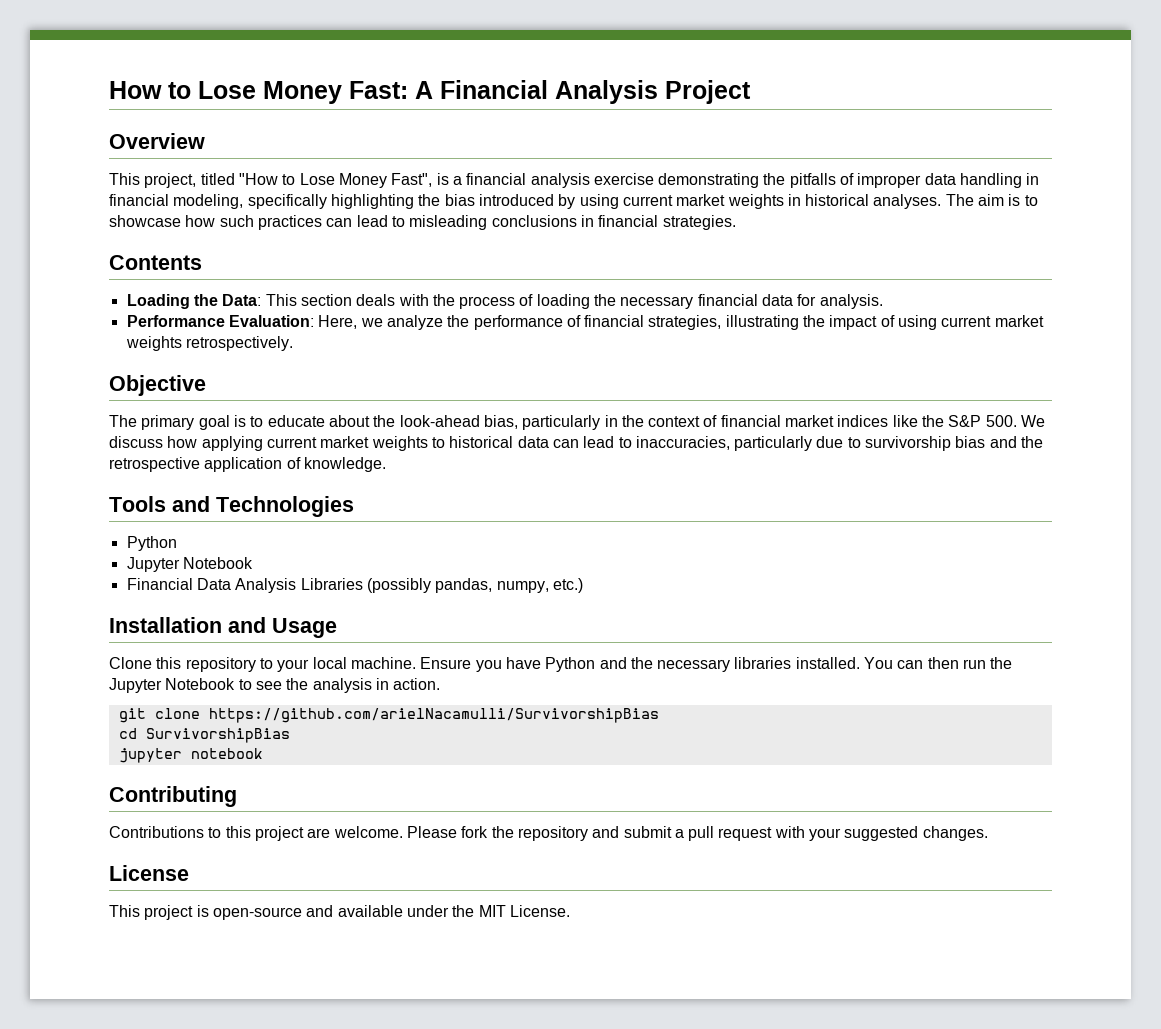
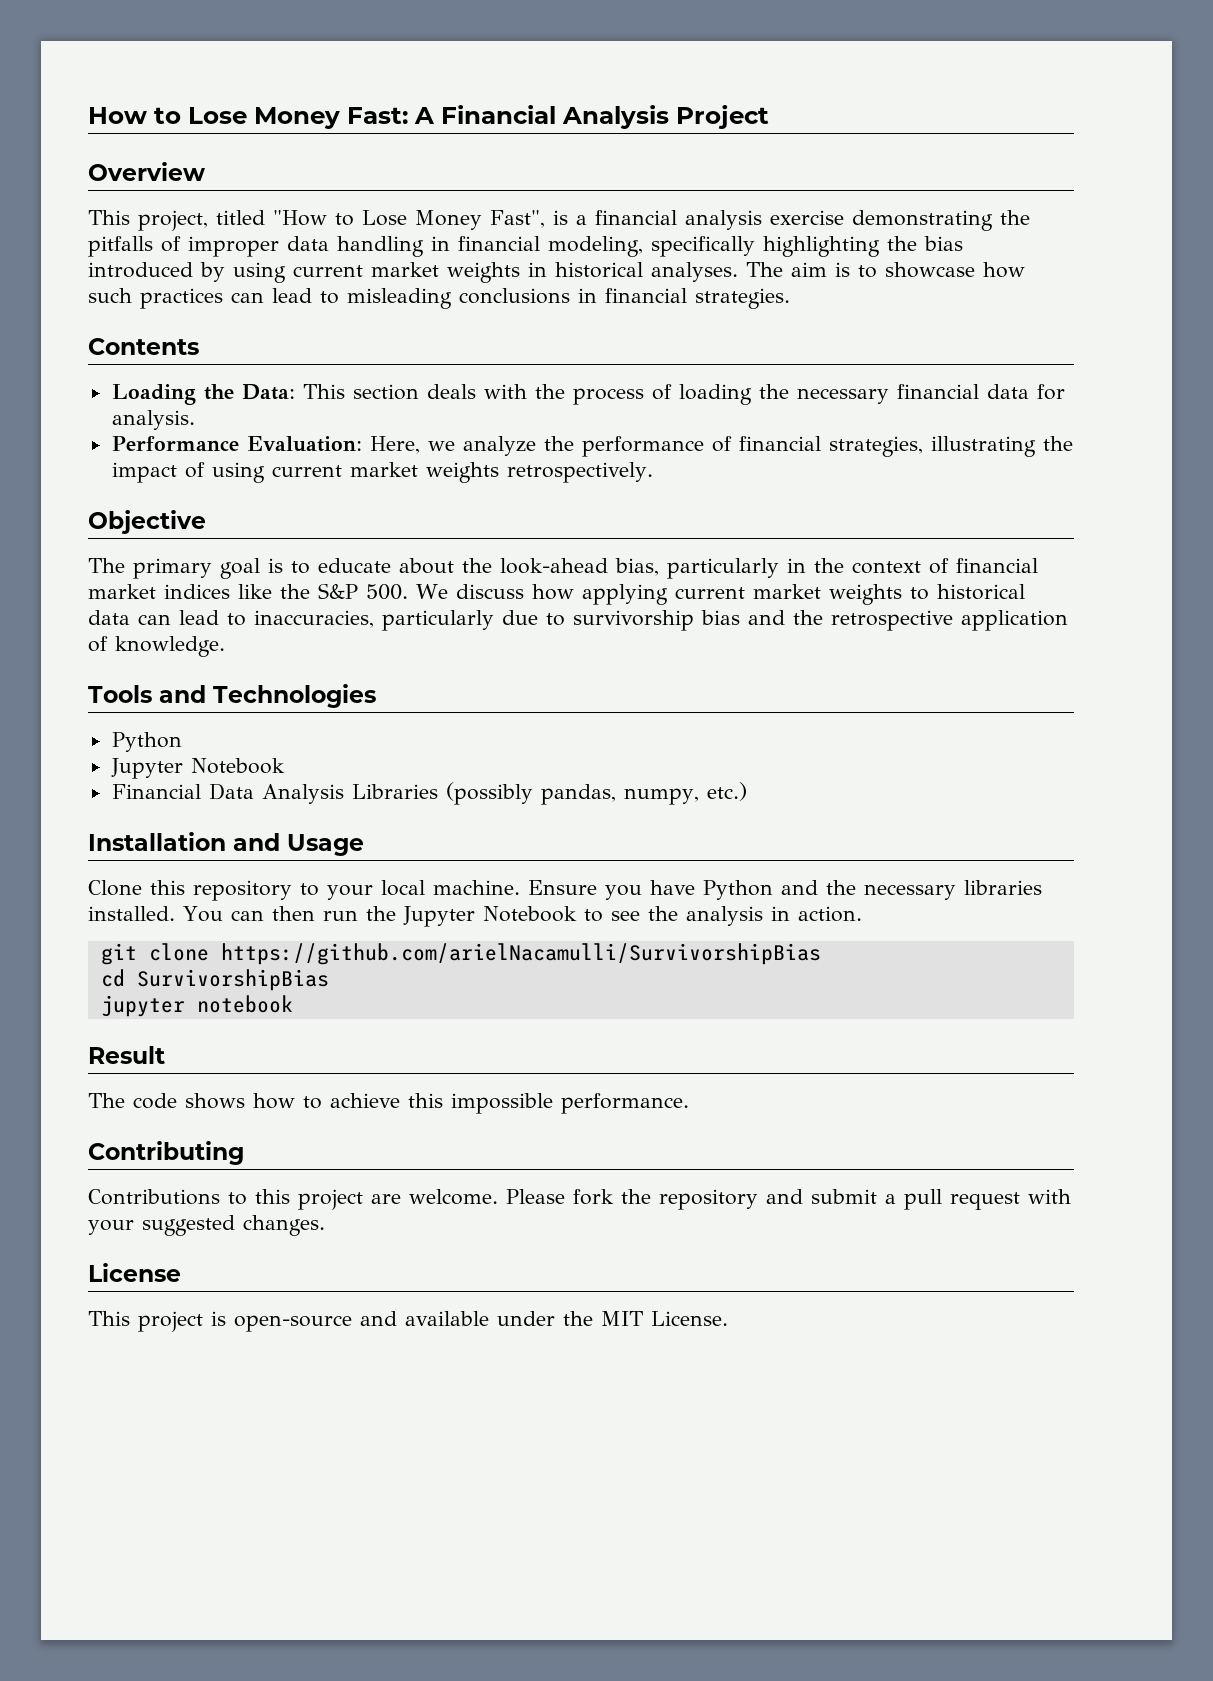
(263, 753) none -> [88,1046,165,1064] [88,1093,689,1114] // Result // The code shows how to achieve this impossible performance.

